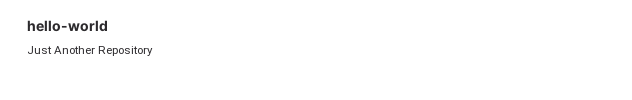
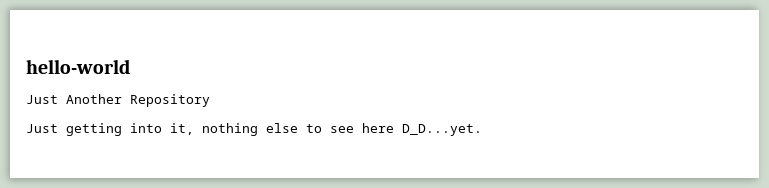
(154, 51) none -> [26,123,482,136] // Just getting into it, nothing else to see here D_D...yet.

